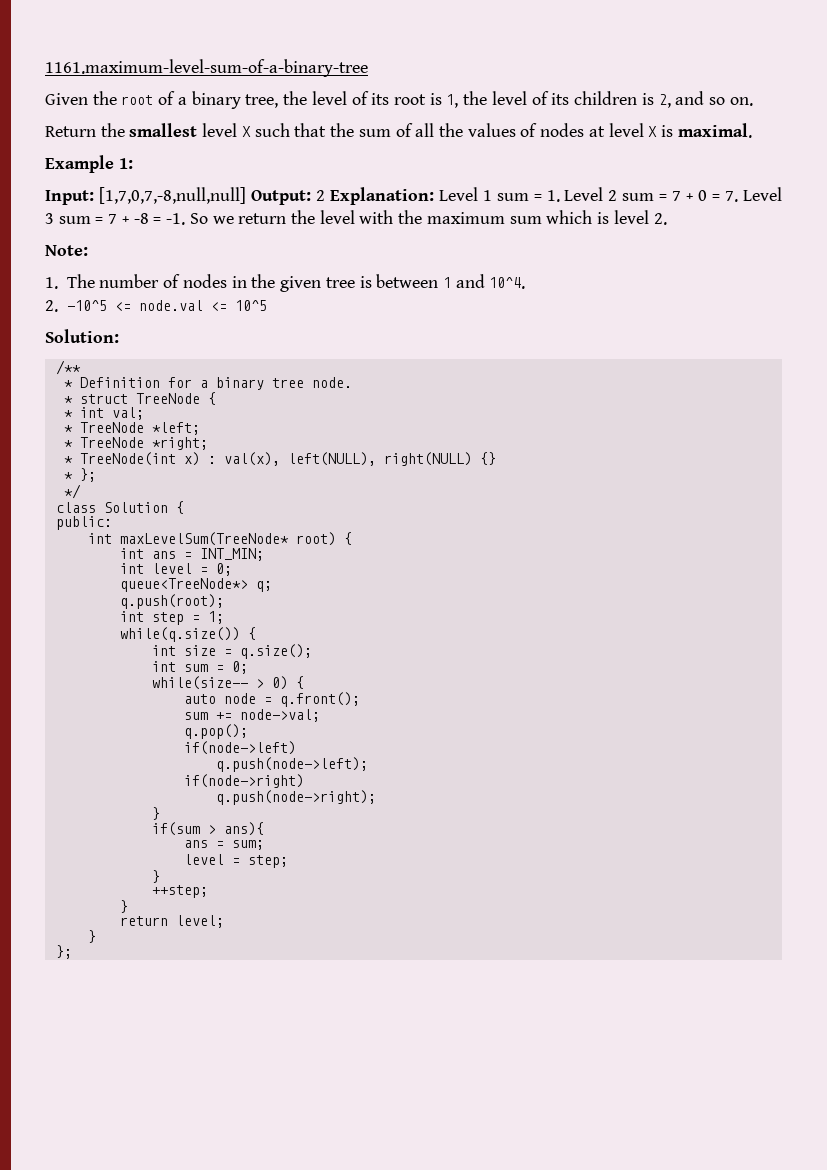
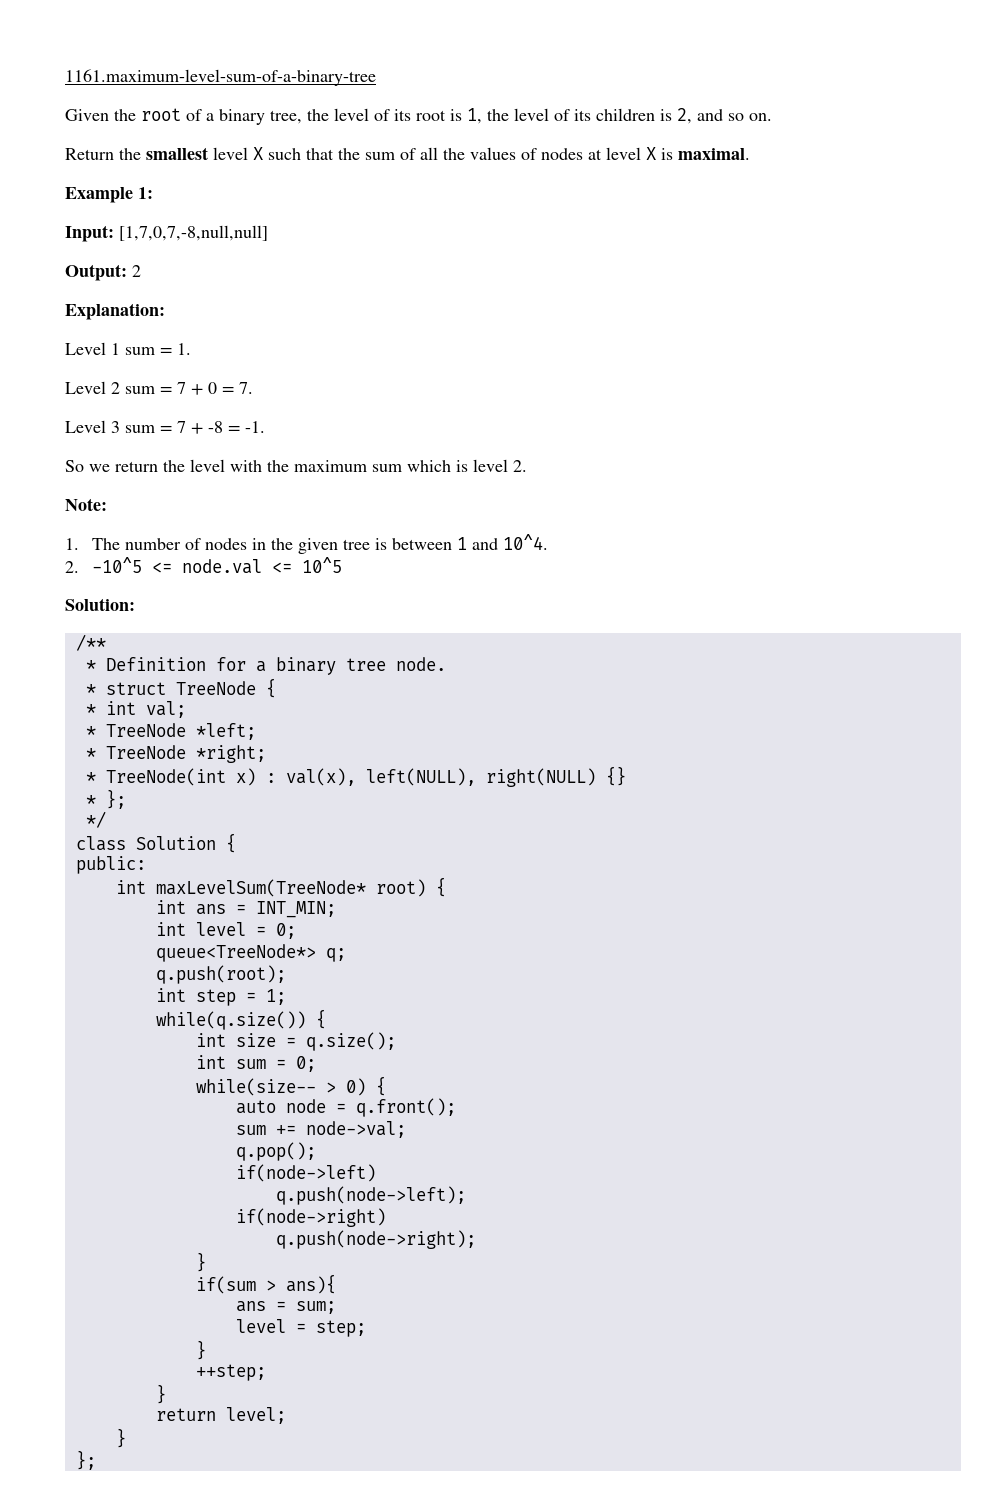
(246, 195) none -> (268, 233) //
(325, 195) none -> (141, 271) //
(434, 196) none -> (165, 311) //
(560, 196) none -> (191, 349) //
(739, 196) none -> (253, 388) //
(186, 219) none -> (265, 427) //

